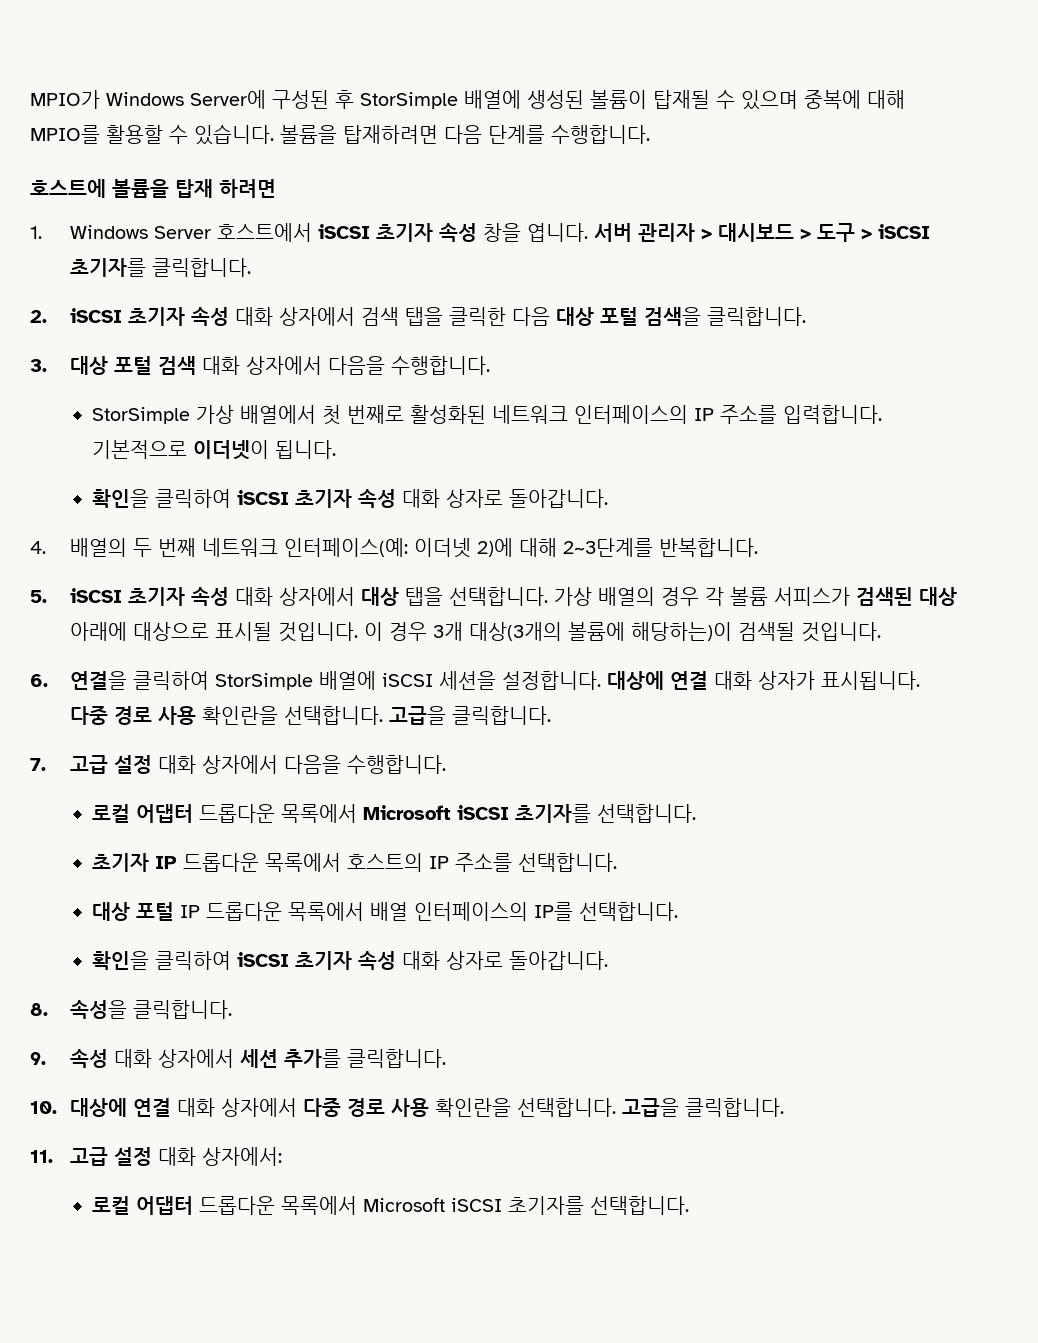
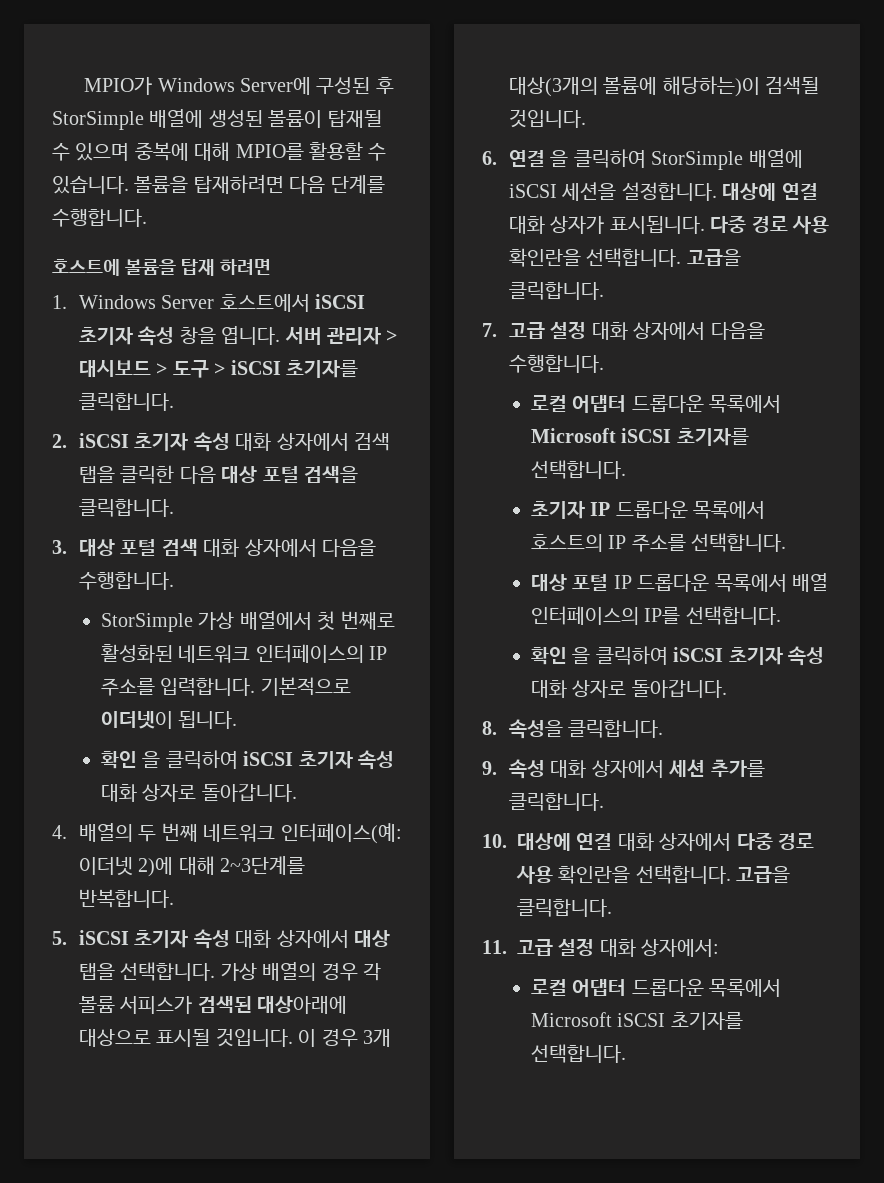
[91,489,149,508] 확인을 -> [100,751,161,769] 확인 을
[918,587,957,606] [69,622,127,641] 대상 아래에 -> [257,996,348,1014] 대상아래에
[69,671,127,690] 연결을 -> [508,150,569,167] 연결 을
[91,951,149,970] 확인을 -> [530,647,591,665] 확인 을

